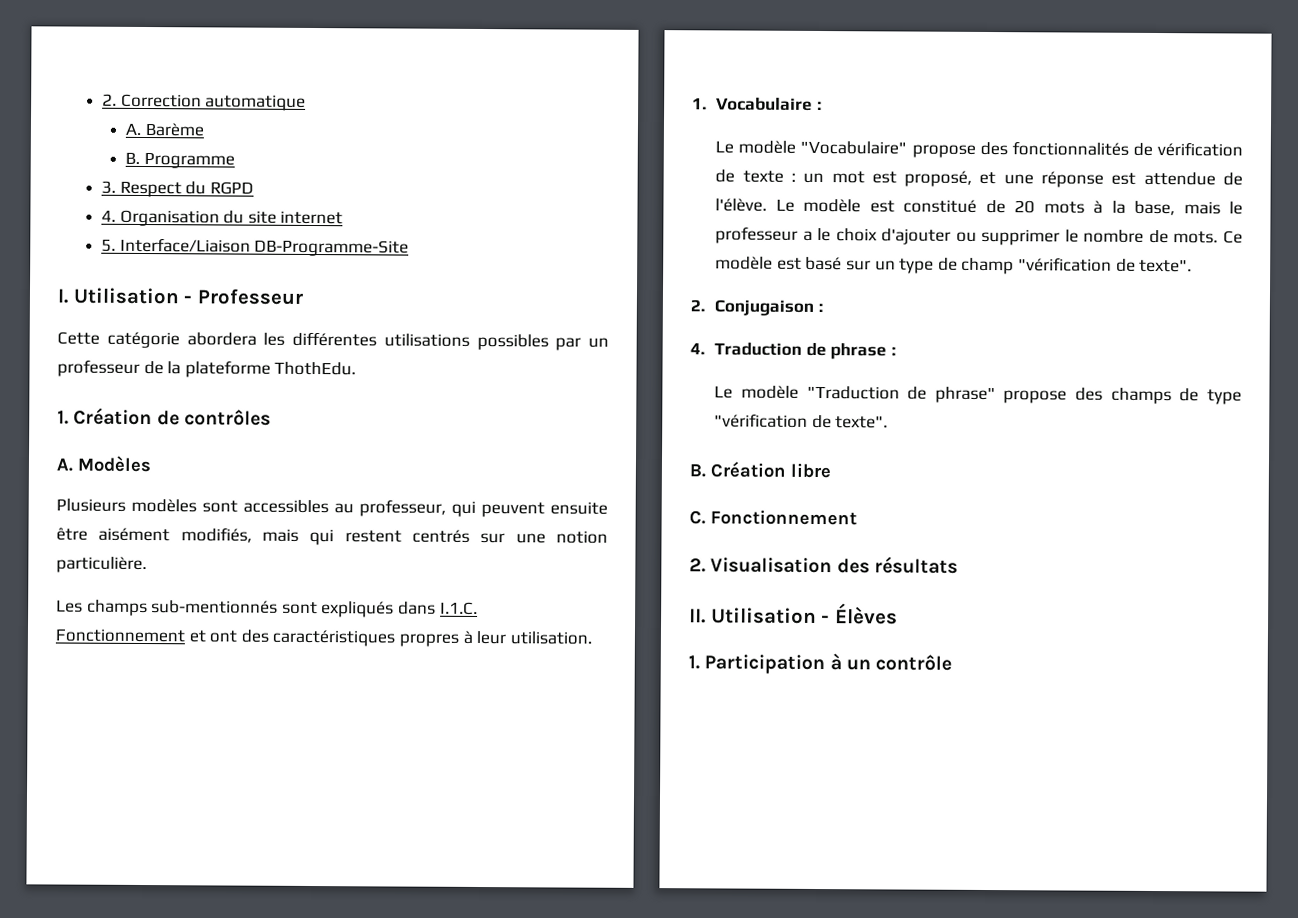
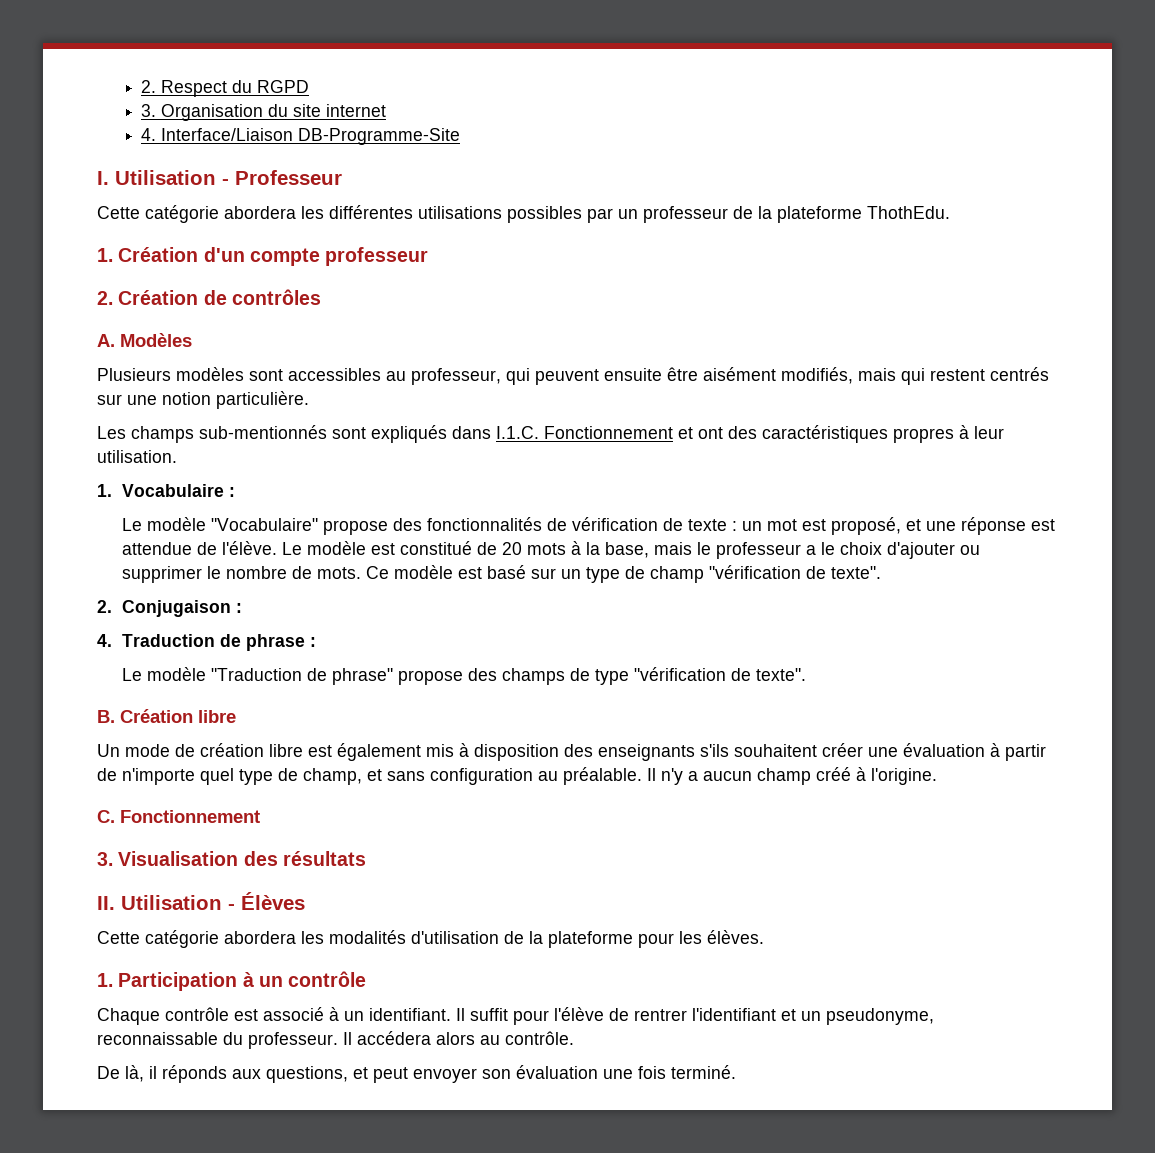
[101,93,307,111] [125,122,204,137] [125,151,235,169] [100,180,116,194] 2. Correction automatique // A. Barème // B. Programme // 3. -> [141,80,157,93] 2.
[100,209,116,222] 4. -> [141,104,157,117] 3.
[100,238,116,252] 5. -> [141,128,157,141] 4.
(153, 416) none -> [203,247,429,266] [97,290,199,305] d'un compte professeur // 2. Création
(831, 470) none -> [97,743,1046,761] [97,767,937,785] // Un mode de création libre est également mis à disposition des enseignants s'ils souhaitent créer une évaluation à partir de n'importe quel type de champ, et sans configuration au préalable. Il n'y a aucun champ créé à l'origine.
[689,558,706,573] 2. -> [97,852,113,866] 3.
(898, 614) none -> [97,930,764,948] // Cette catégorie abordera les modalités d'utilisation de la plateforme pour les élèves.
(953, 662) none -> [97,1007,934,1025] [97,1031,574,1049] [97,1065,736,1083] // Chaque contrôle est associé à un identifiant. Il suffit pour l'élève de rentrer l'identifiant et un pseudonyme, reconnaissable du professeur. Il accédera alors au contrôle. // De là, il réponds aux questions, et peut envoyer son évaluation une fois terminé.

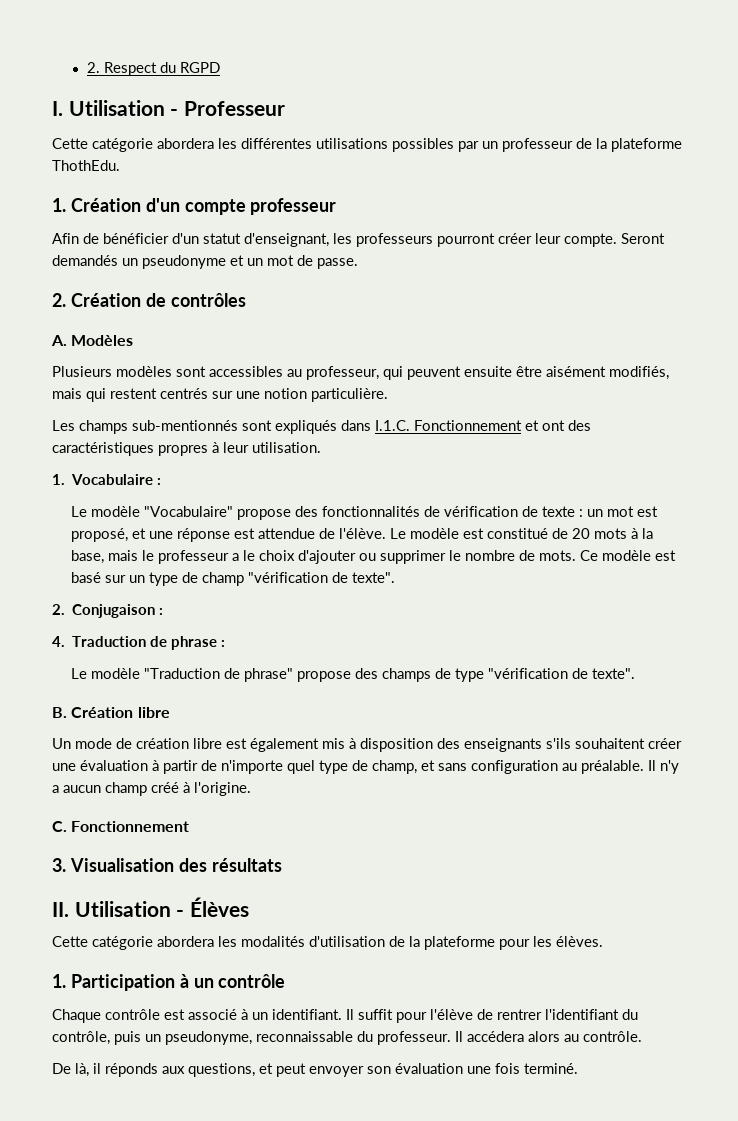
[141,104,387,121] [141,128,461,145] // 3. Organisation du site internet // 4. Interface/Liaison DB-Programme-Site -> (220, 67) none
(429, 256) none -> [52,233,665,247] [52,255,358,269] // Afin de bénéficier d'un statut d'enseignant, les professeurs pourront créer leur compte. Seront demandés un pseudonyme et un mot de passe.
[781,1009,796,1021] et -> [622,1009,638,1020] [52,1031,141,1045] du contrôle, puis

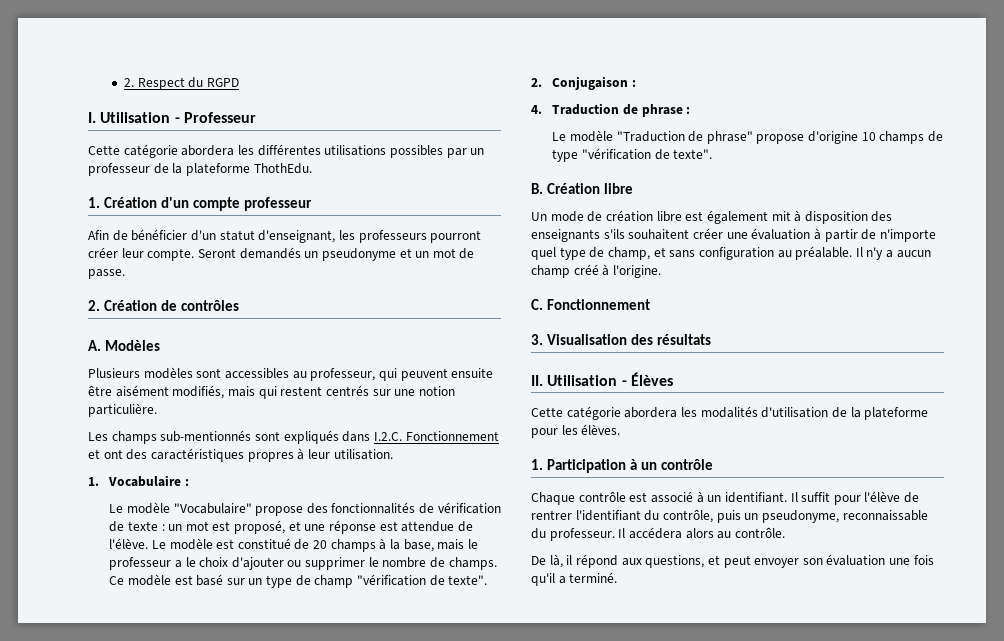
[375,420,410,431] I.1.C. -> [373,432,402,441] I.2.C.
[593,528,627,539] mots -> [330,539,376,552] champs
[538,550,576,561] mots. -> [448,557,497,570] champs.
[354,668,378,679] des -> [808,131,876,144] d'origine 10
[322,738,345,749] mis -> [771,211,791,221] mit
[105,1063,158,1077] réponds -> [575,554,618,568] répond
(520, 1068) none -> [531,573,566,586] qu'il a

